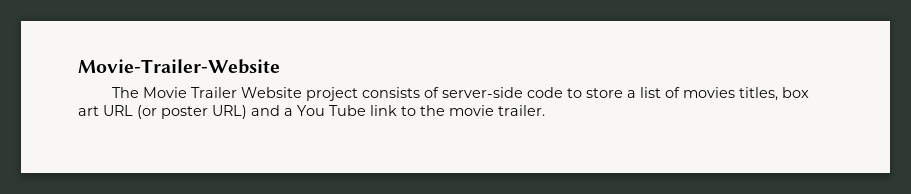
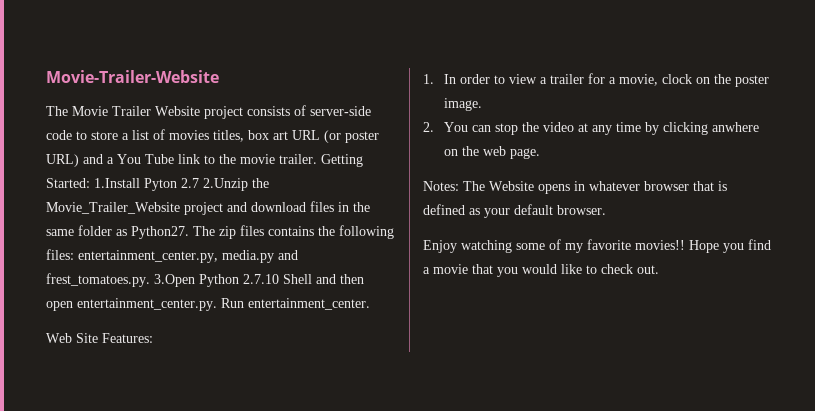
(545, 110) none -> [321,154,363,167] [46,178,269,191] [46,201,370,215] [46,225,394,239] [46,249,298,263] [46,273,364,287] [46,298,370,311] [46,333,153,343] [423,73,769,87] [443,98,482,111] [423,122,759,135] [443,146,540,159] [423,181,727,194] [423,204,606,218] [423,239,771,253] [423,264,659,277] Getting Started: 1.Install Pyton 2.7 2.Unzip the Movie_Trailer_Website project and download files in the same folder as Python27. The zip files contains the following files: entertainment_center.py, media.py and frest_tomatoes.py. 3.Open Python 2.7.10 Shell and then open entertainment_center.py. Run entertainment_center. // Web Site Features: // 1. In order to view a trailer for a movie, clock on the poster image. // 2. You can stop the video at any time by clicking anwhere on the web page. // Notes: The Website opens in whatever browser that is defined as your default browser. // Enjoy watching some of my favorite movies!! Hope you find a movie that you would like to check out.

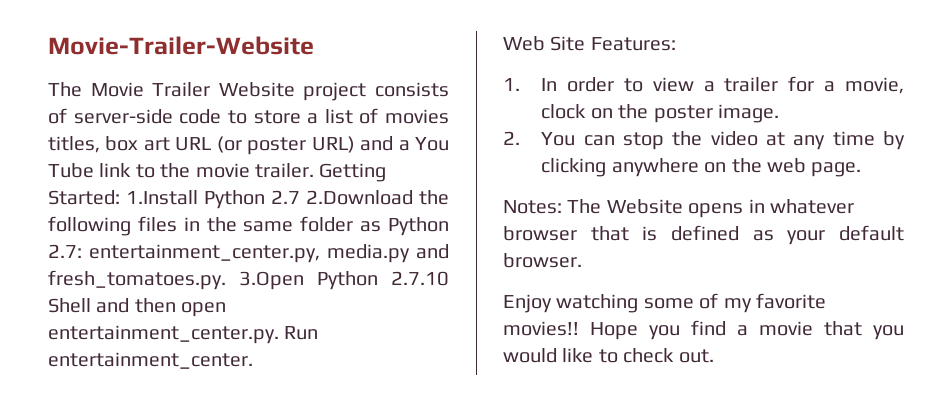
[144,178,269,191] [46,202,306,215] Pyton 2.7 2.Unzip the Movie_Trailer_Website project and download -> [204,190,449,209] [48,216,131,236] Python 2.7 2.Download the following
[131,225,394,239] [46,249,74,260] Python27. The zip files contains the following files: -> [388,217,449,236] [48,244,82,258] Python 2.7:
[46,273,150,287] frest_tomatoes.py. -> [48,270,226,290] fresh_tomatoes.py.
[711,122,759,132] anwhere -> [611,158,699,177] anywhere

